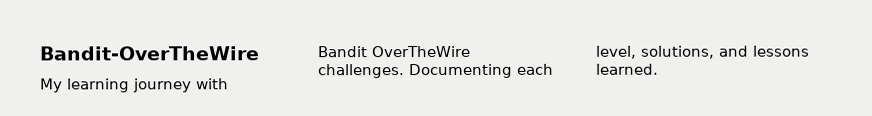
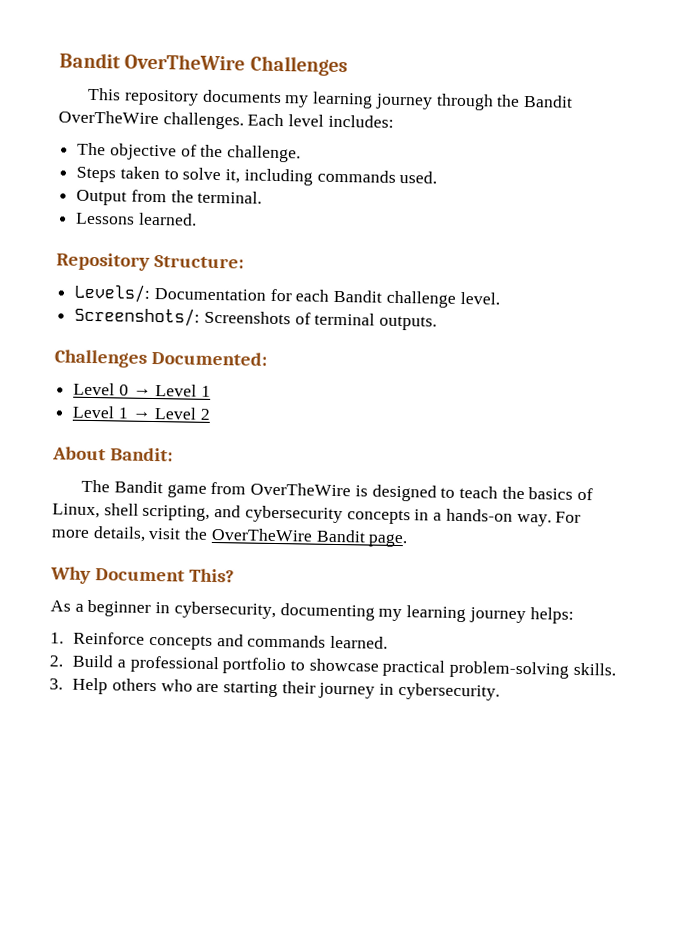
[39,46,260,61] [40,78,229,93] [317,45,470,58] [318,63,554,79] [595,45,809,59] [596,63,659,75] Bandit-OverTheWire // My learning journey with Bandit OverTheWire challenges. Documenting each level, solutions, and lessons learned. -> [59,52,348,77] [87,87,573,111] [58,110,394,130] [77,142,302,163] [76,166,438,186] [76,189,263,206] [75,212,197,226] [56,252,244,271] [74,283,500,308] [74,306,438,331] [54,349,267,368] [73,382,212,397] [72,405,211,420] [52,446,173,462] [81,479,594,502] [52,503,582,527] [51,526,408,548] [50,566,235,585] [50,599,574,624] [50,631,389,650] [49,654,616,679] [49,677,500,701] Bandit OverTheWire Challenges // This repository documents my learning journey through the Bandit OverTheWire challenges. Each level includes: // The objective of the challenge. // Steps taken to solve it, including commands used. // Output from the terminal. // Lessons learned. // Repository Structure: // Levels/: Documentation for each Bandit challenge level. // Screenshots/: Screenshots of terminal outputs. // Challenges Documented: // Level 0 → Level 1 // Level 1 → Level 2 // About Bandit: // The Bandit game from OverTheWire is designed to teach the basics of Linux, shell scripting, and cybersecurity concepts in a hands-on way. For more details, visit the OverTheWire Bandit page. // Why Document This? // As a beginner in cybersecurity, documenting my learning journey helps: // 1. Reinforce concepts and commands learned. // 2. Build a professional portfolio to showcase practical problem-solving skills. // 3. Help others who are starting their journey in cybersecurity.

